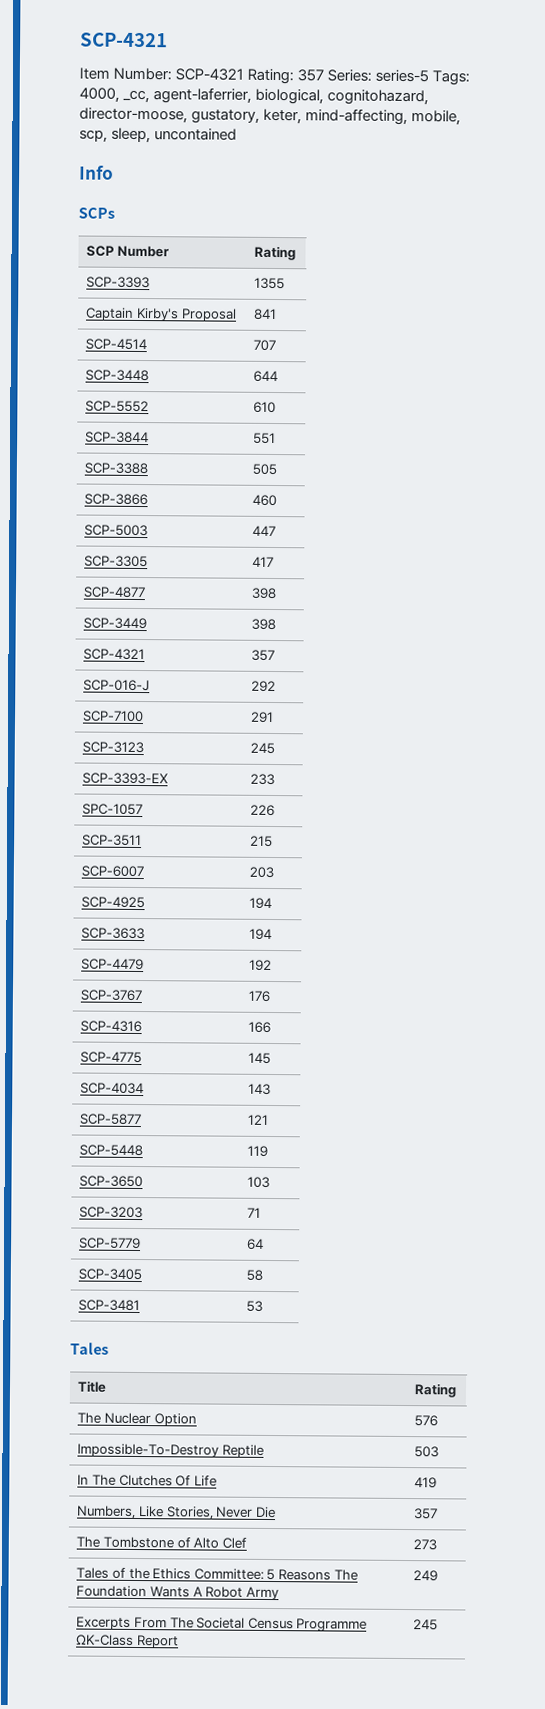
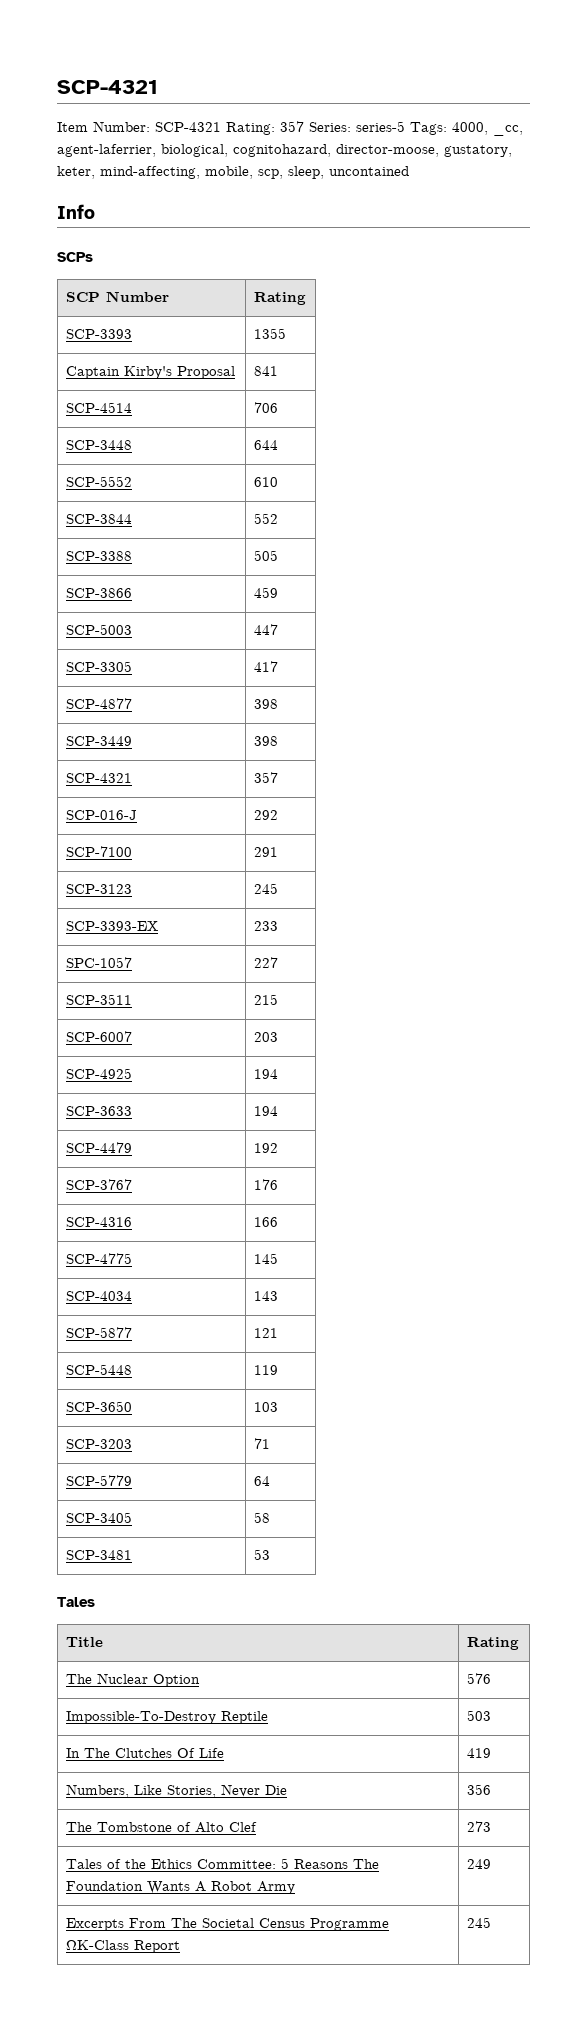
[253,339,277,352] 707 -> [253,402,278,413] 706
[253,432,277,445] 551 -> [253,513,278,524] 552
[252,494,278,507] 460 -> [253,587,278,598] 459
[250,804,276,817] 226 -> [253,957,278,968] 227
[414,1508,439,1520] 357 -> [466,1784,491,1795] 356

